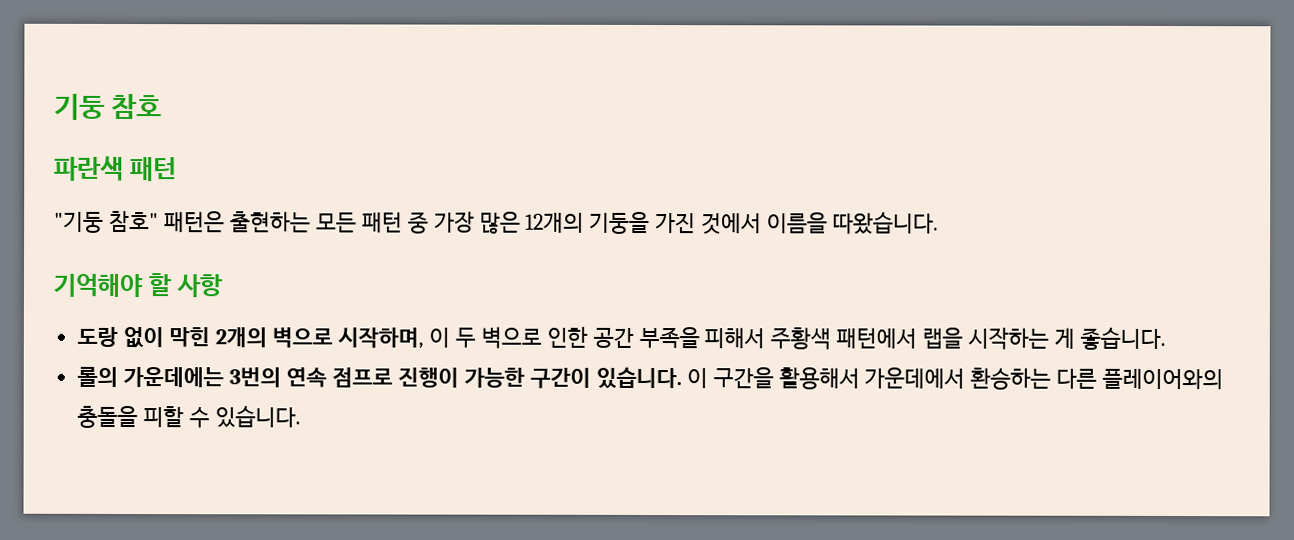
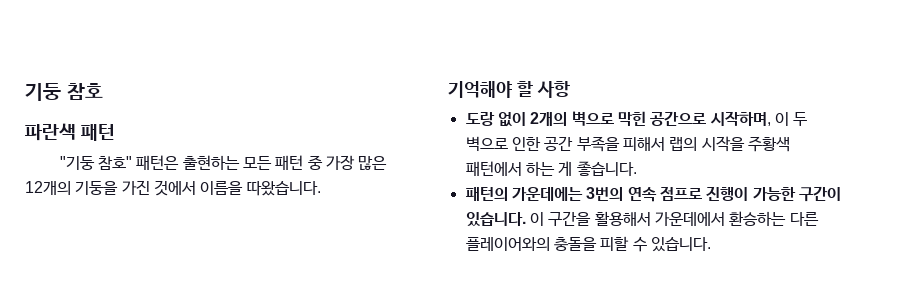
[169,327,211,348] 막힌 -> (526, 119) none
(333, 338) none -> [617,111,707,126] 막힌 공간으로
[770,327,1050,350] 주황색 패턴에서 랩을 시작하는 -> [669,136,790,152] [465,161,555,176] 랩의 시작을 주황색 패턴에서 하는
[77,366,119,387] 롤의 -> [465,187,508,201] 패턴의

